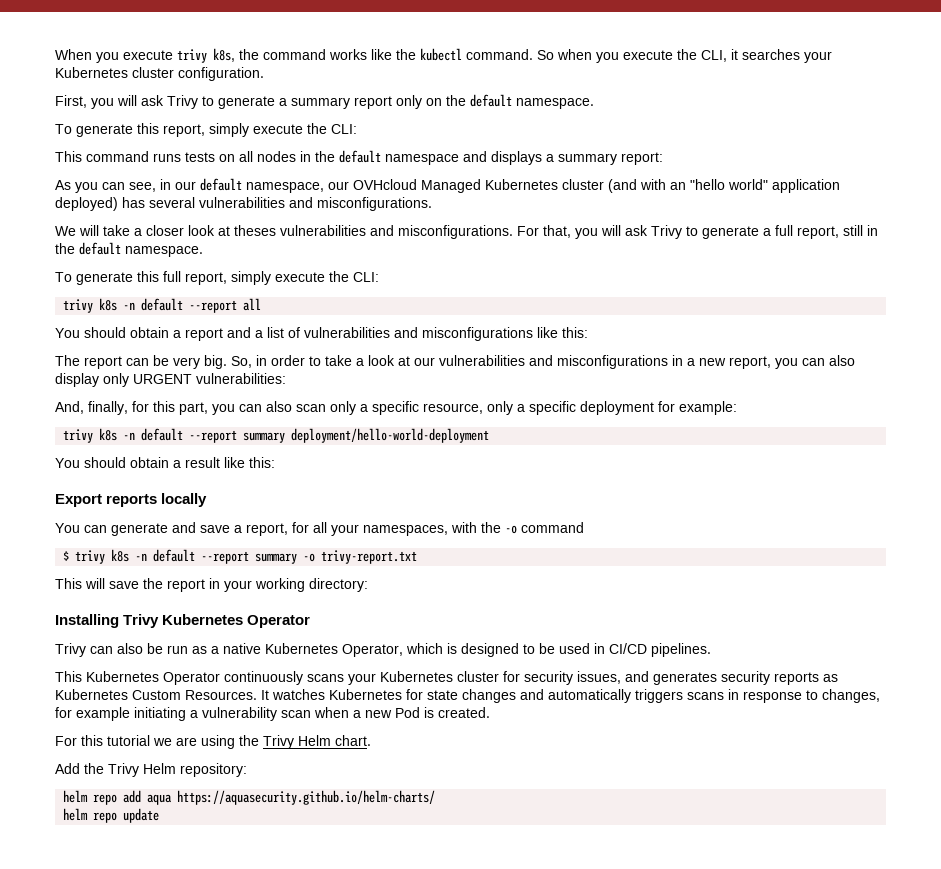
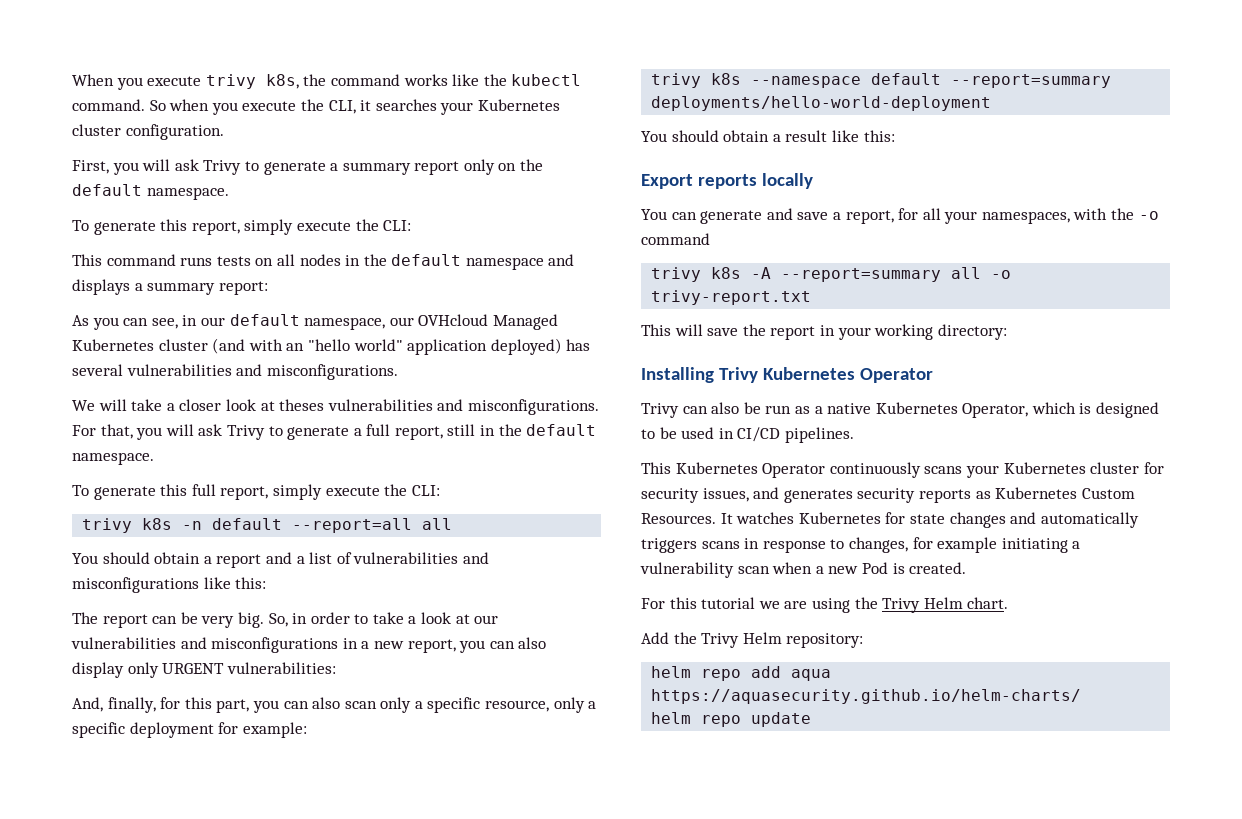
[189,300,238,313] --report -> [292,518,413,533] --report=all
[123,428,490,443] -n default --report summary deployment/hello-world-deployment -> [751,73,1112,88] [651,96,992,111] --namespace default --report=summary deployments/hello-world-deployment
[63,549,298,564] $ trivy k8s -n default --report summary -> [651,267,982,282] trivy k8s -A --report=summary all

